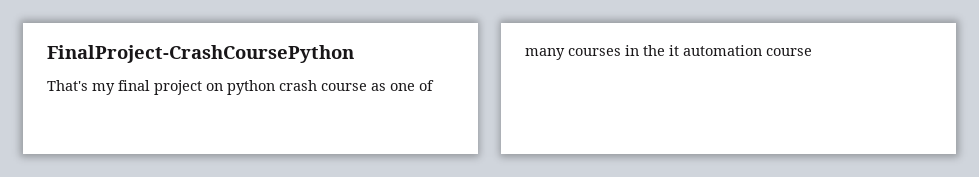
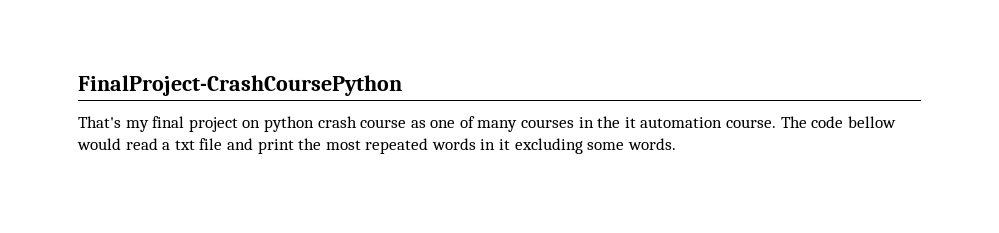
[766,48,812,56] course -> [726,116,896,128] [77,138,676,154] course. The code bellow would read a txt file and print the most repeated words in it excluding some words.

